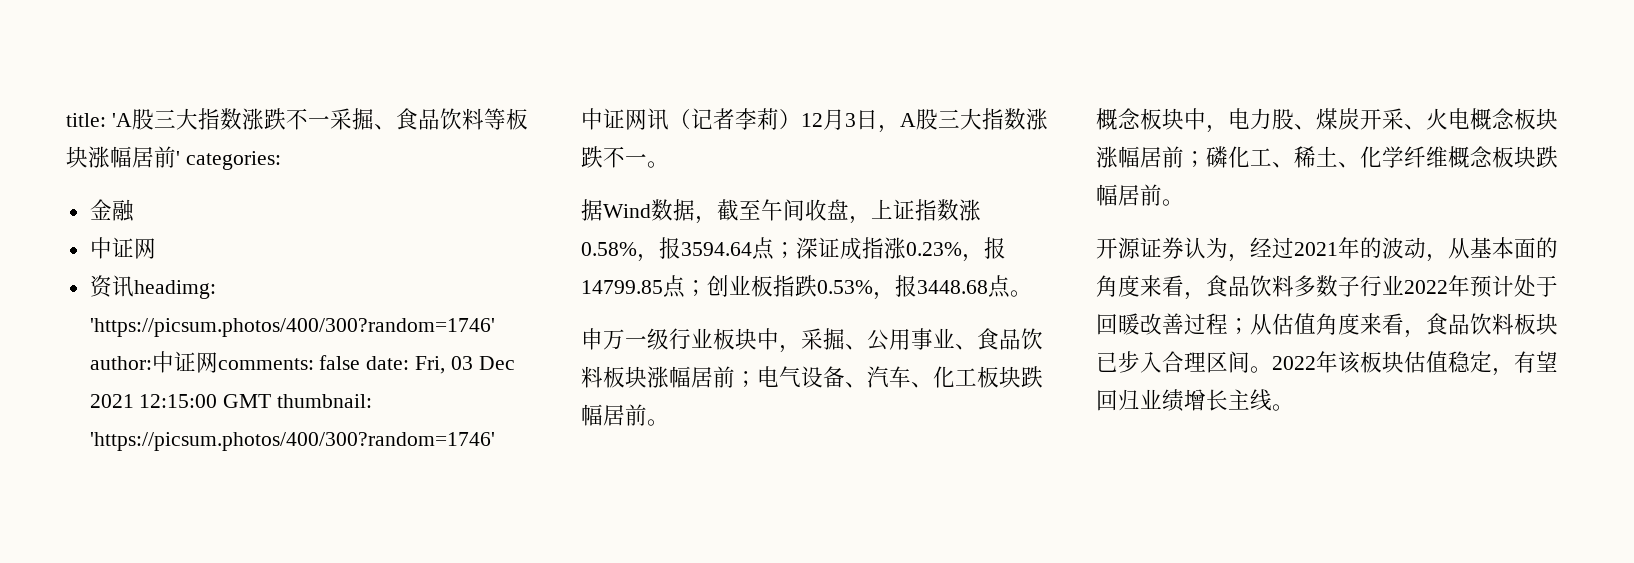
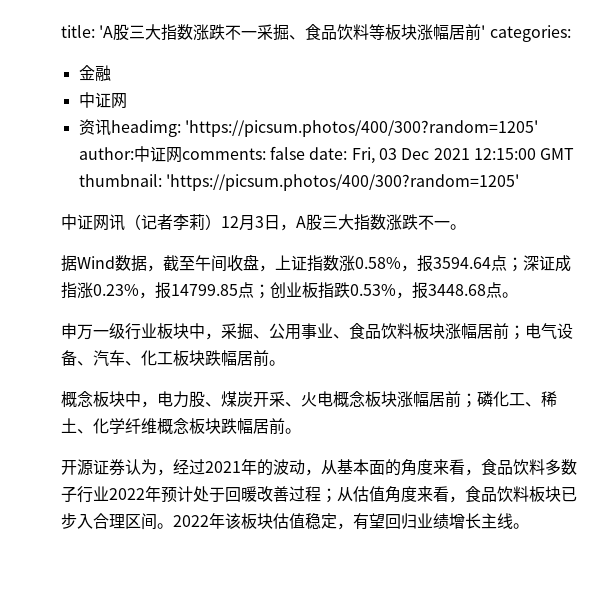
[89,318,495,337] 'https://picsum.photos/400/300?random=1746' -> [184,120,538,137] 'https://picsum.photos/400/300?random=1205'
[89,432,495,451] 'https://picsum.photos/400/300?random=1746' -> [165,174,519,191] 'https://picsum.photos/400/300?random=1205'

